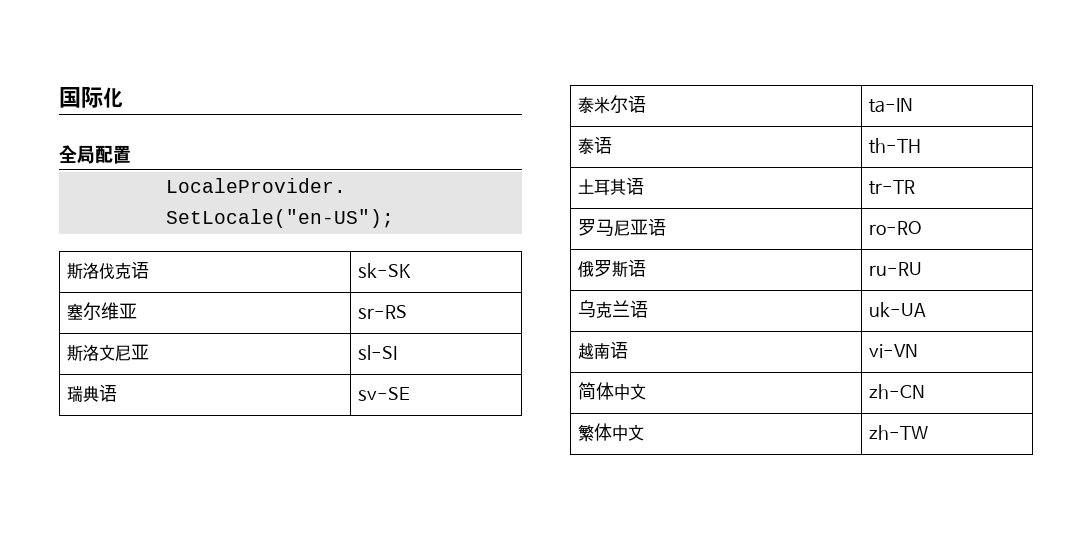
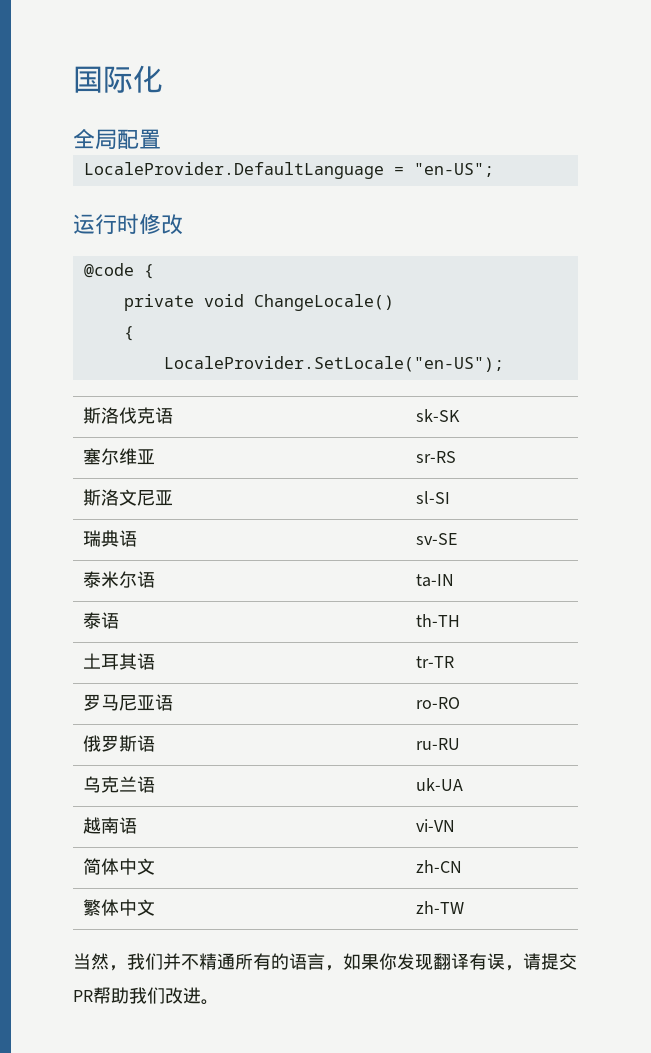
(131, 154) none -> [83,162,494,179] [73,214,183,235] [83,263,154,279] [123,294,394,311] [123,326,134,341] // LocaleProvider.DefaultLanguage = "en-US"; // 运行时修改 // @code { // private void ChangeLocale() // {
(929, 432) none -> [73,953,577,971] [73,987,219,1005] // 当然，我们并不精通所有的语言，如果你发现翻译有误，请提交PR帮助我们改进。

